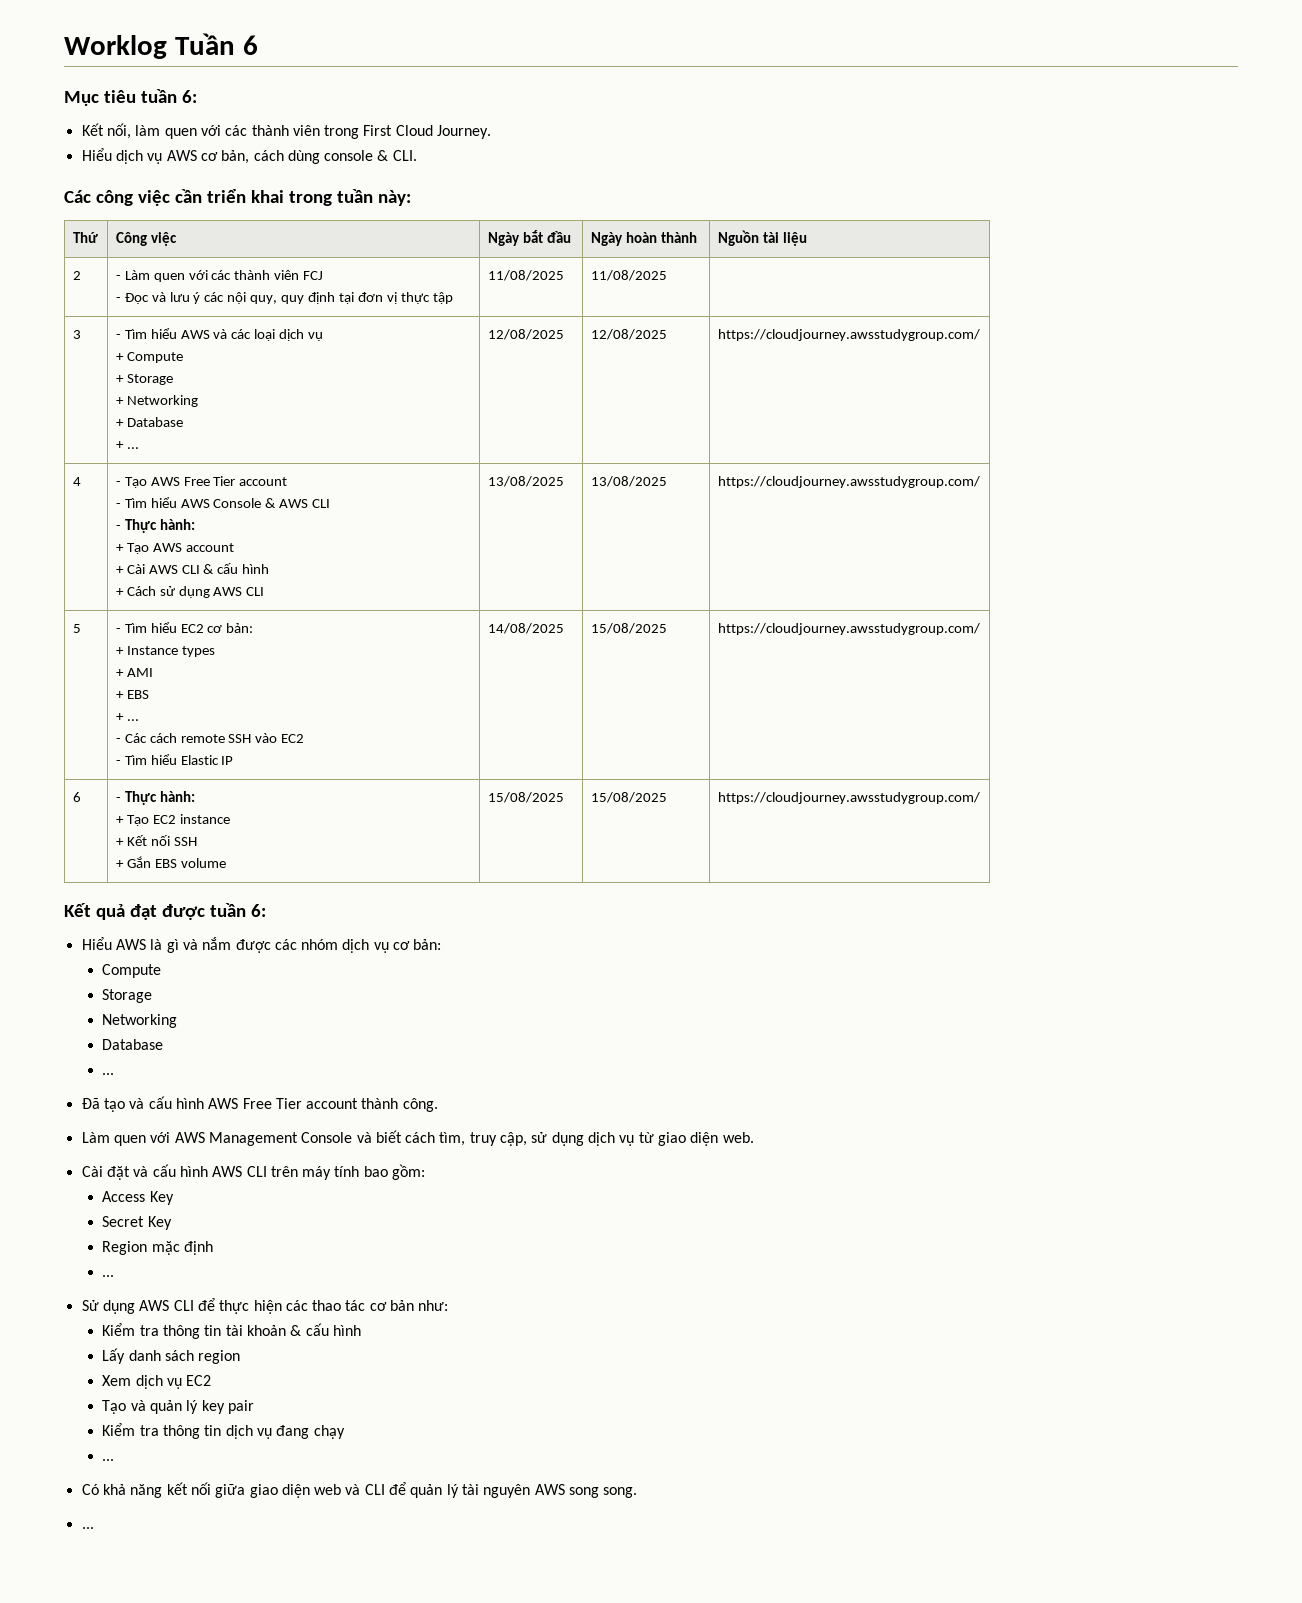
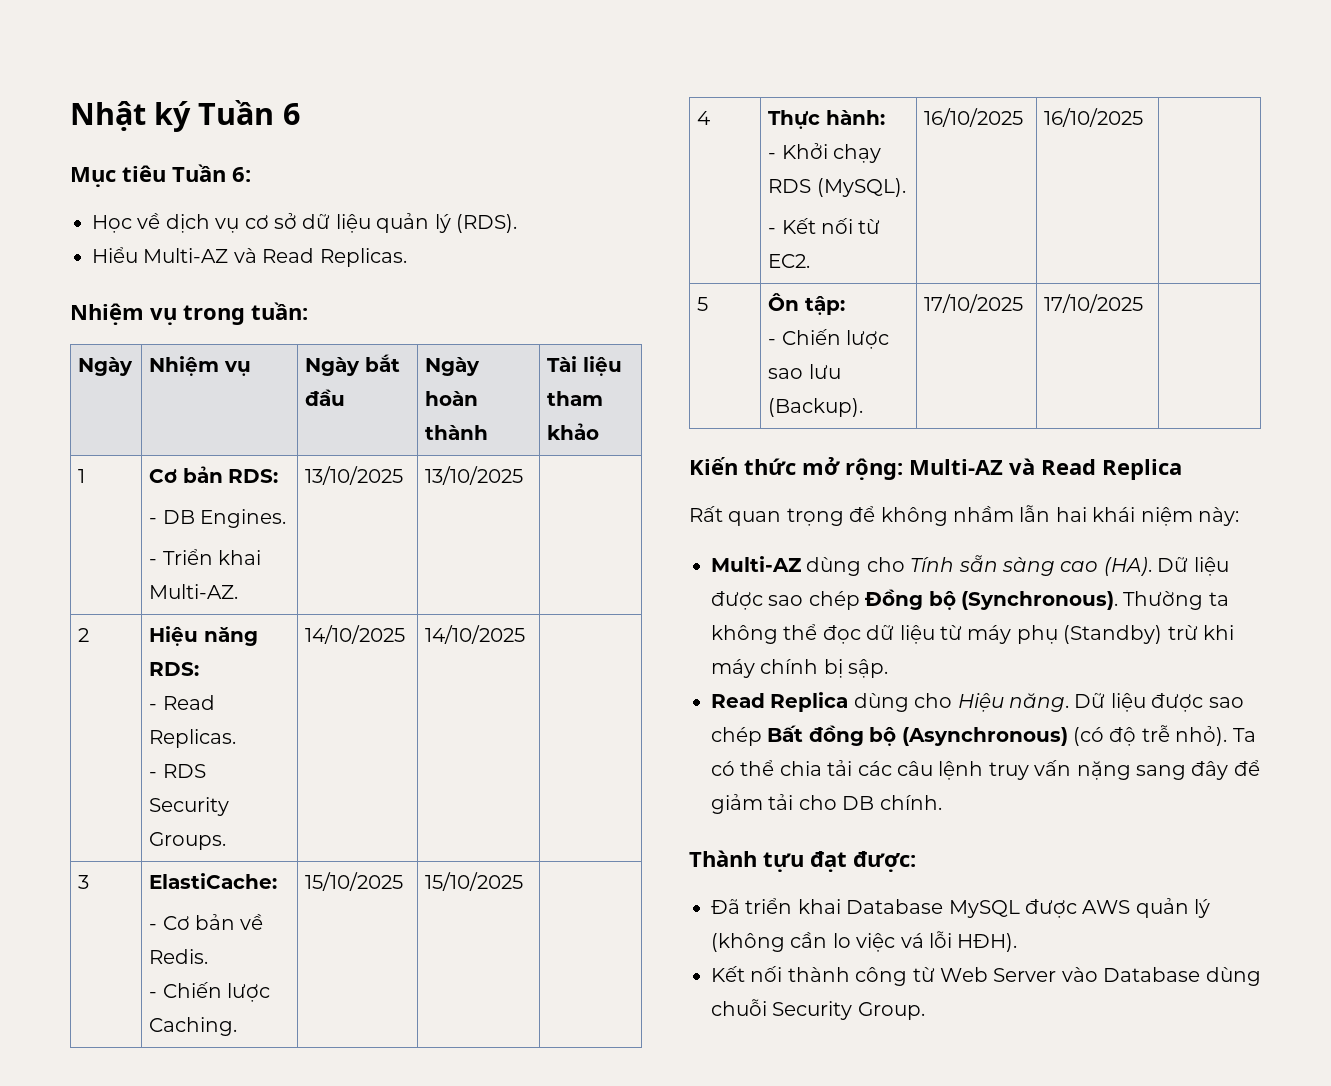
[64,35,167,59] Worklog -> [70,101,192,132] Nhật ký
[140,89,197,103] [81,123,492,139] [81,148,417,164] [64,189,411,206] [72,232,98,243] [115,232,177,246] tuần 6: // Kết nối, làm quen với các thành viên trong First Cloud Journey. // Hiểu dịch vụ AWS cơ bản, cách dùng console & CLI. // Các công việc cần triển khai trong tuần này: // Thứ | Công việc -> [172,164,251,182] [92,213,517,233] [92,247,407,267] [70,302,308,325] [78,357,134,376] [149,356,252,376] Tuần 6: // Học về dịch vụ cơ sở dữ liệu quản lý (RDS). // Hiểu Multi-AZ và Read Replicas. // Nhiệm vụ trong tuần: // Ngày | Nhiệm vụ
[717,230,807,246] [72,271,81,280] [115,270,324,282] [115,292,453,304] [487,270,564,281] [590,270,667,281] [72,330,81,339] [115,328,324,341] [115,352,183,363] [115,374,173,385] [115,395,198,407] [115,417,183,427] [115,441,139,449] [487,329,564,340] [590,329,667,340] [717,329,980,341] [72,477,81,486] [115,476,288,488] [115,497,331,508] [115,519,195,533] [115,543,234,554] [115,563,270,574] [115,586,265,598] [487,476,564,487] [590,476,667,487] [717,476,980,488] [72,624,81,633] [115,622,254,633] [115,646,215,657] [115,668,153,677] [115,690,149,699] [115,713,139,721] [115,733,305,743] [115,754,234,765] [487,623,564,634] [590,623,667,634] [717,623,980,635] [72,792,81,802] [115,791,195,805] [115,814,230,826] [115,835,197,846] [115,856,226,868] [487,792,564,803] [590,792,667,803] [717,792,980,804] [64,903,266,920] [81,937,442,953] [102,964,162,978] [102,989,153,1003] [102,1014,178,1028] [102,1039,164,1050] [102,1073,115,1075] [81,1096,438,1112] [81,1130,754,1146] [81,1164,426,1180] [102,1191,174,1205] [102,1216,172,1230] [102,1241,213,1255] [102,1275,115,1277] [81,1298,449,1314] [102,1323,361,1339] [102,1348,241,1364] [102,1375,212,1389] [102,1400,254,1414] [102,1423,345,1439] [102,1459,115,1461] [81,1482,638,1498] [81,1527,94,1529] Nguồn tài liệu // 2 | - Làm quen với các thành viên FCJ // - Đọc và lưu ý các nội quy, quy định tại đơn vị thực tập | 11/08/2025 | 11/08/2025 | // 3 | - Tìm hiểu AWS và các loại dịch vụ // + Compute // + Storage // + Networking // + Database // + ... | 12/08/2025 | 12/08/2025 | https://cloudjourney.awsstudygroup.com/ // 4 | - Tạo AWS Free Tier account // - Tìm hiểu AWS Console & AWS CLI // - Thực hành: // + Tạo AWS account // + Cài AWS CLI & cấu hình // + Cách sử dụng AWS CLI | 13/08/2025 | 13/08/2025 | https://cloudjourney.awsstudygroup.com/ // 5 | - Tìm hiểu EC2 cơ bản: // + Instance types // + AMI // + EBS // + ... // - Các cách remote SSH vào EC2 // - Tìm hiểu Elastic IP | 14/08/2025 | 15/08/2025 | https://cloudjourney.awsstudygroup.com/ // 6 | - Thực hành: // + Tạo EC2 instance // + Kết nối SSH // + Gắn EBS volume | 15/08/2025 | 15/08/2025 | https://cloudjourney.awsstudygroup.com/ // Kết quả đạt được tuần 6: // Hiểu AWS là gì và nắm được các nhóm dịch vụ cơ bản: // Compute // Storage // Networking // Database // ... // Đã tạo và cấu hình AWS Free Tier account thành công. // Làm quen với AWS Management Console và biết cách tìm, truy cập, sử dụng dịch vụ từ giao diện web. // Cài đặt và cấu hình AWS CLI trên máy tính bao gồm: // Access Key // Secret Key // Region mặc định // ... // Sử dụng AWS CLI để thực hiện các thao tác cơ bản như: // Kiểm tra thông tin tài khoản & cấu hình // Lấy danh sách region // Xem dịch vụ EC2 // Tạo và quản lý key pair // Kiểm tra thông tin dịch vụ đang chạy // ... // Có khả năng kết nối giữa giao diện web và CLI để quản lý tài nguyên AWS song song. // ... -> [547,356,623,376] [547,391,604,406] [547,423,600,440] [78,469,86,483] [149,466,278,483] [149,509,286,528] [149,549,261,565] [149,584,239,599] [305,466,404,485] [425,466,524,485] [78,628,90,642] [149,626,258,646] [149,662,200,676] [149,695,215,710] [149,729,237,748] [149,764,206,778] [149,797,230,816] [149,832,227,850] [305,625,406,644] [425,625,526,644] [78,875,90,889] [149,873,278,889] [149,914,264,930] [149,949,209,964] [149,982,270,1002] [149,1017,238,1036] [305,872,404,891] [425,872,524,891] [697,111,711,125] [768,110,885,129] [768,143,881,163] [768,178,906,197] [768,218,881,234] [768,254,811,268] [924,108,1024,127] [1044,108,1144,127] [697,297,709,311] [768,293,845,315] [768,329,889,349] [768,364,841,379] [768,398,864,417] [924,294,1024,313] [1044,294,1144,313] [689,457,1182,480] [689,505,1239,526] [711,555,1229,576] [711,589,1229,610] [711,624,1234,644] [711,659,889,678] [711,692,1244,712] [711,725,1256,746] [711,760,1260,780] [711,794,942,814] [689,850,916,872] [711,898,1211,918] [711,931,1018,952] [711,966,1261,986] [711,999,925,1020] Tài liệu tham khảo // 1 | Cơ bản RDS: // - DB Engines. // - Triển khai Multi-AZ. | 13/10/2025 | 13/10/2025 | // 2 | Hiệu năng RDS: // - Read Replicas. // - RDS Security Groups. | 14/10/2025 | 14/10/2025 | // 3 | ElastiCache: // - Cơ bản về Redis. // - Chiến lược Caching. | 15/10/2025 | 15/10/2025 | // 4 | Thực hành: // - Khởi chạy RDS (MySQL). // - Kết nối từ EC2. | 16/10/2025 | 16/10/2025 | // 5 | Ôn tập: // - Chiến lược sao lưu (Backup). | 17/10/2025 | 17/10/2025 | // Kiến thức mở rộng: Multi-AZ và Read Replica // Rất quan trọng để không nhầm lẫn hai khái niệm này: // Multi-AZ dùng cho Tính sẵn sàng cao (HA). Dữ liệu được sao chép Đồng bộ (Synchronous). Thường ta không thể đọc dữ liệu từ máy phụ (Standby) trừ khi máy chính bị sập. // Read Replica dùng cho Hiệu năng. Dữ liệu được sao chép Bất đồng bộ (Asynchronous) (có độ trễ nhỏ). Ta có thể chia tải các câu lệnh truy vấn nặng sang đây để giảm tải cho DB chính. // Thành tựu đạt được: // Đã triển khai Database MySQL được AWS quản lý (không cần lo việc vá lỗi HĐH). // Kết nối thành công từ Web Server vào Database dùng chuỗi Security Group.

